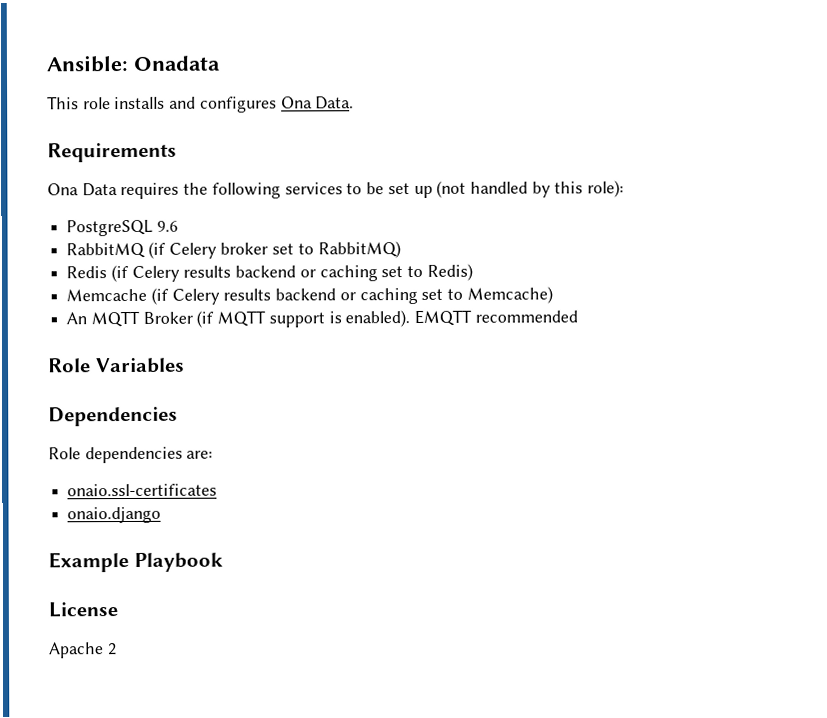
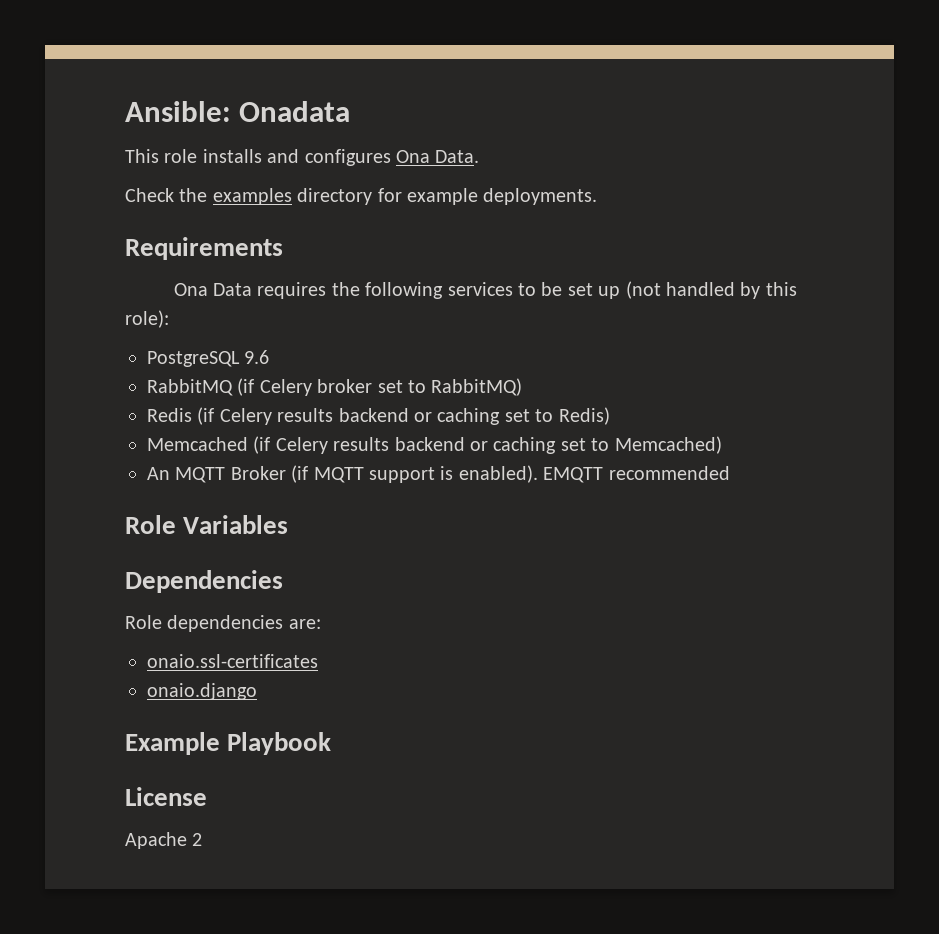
(355, 103) none -> [125,188,598,205] // Check the examples directory for example deployments.
[66,286,553,305] Memcache (if Celery results backend or caching set to Memcache) -> [147,436,722,454] Memcached (if Celery results backend or caching set to Memcached)

